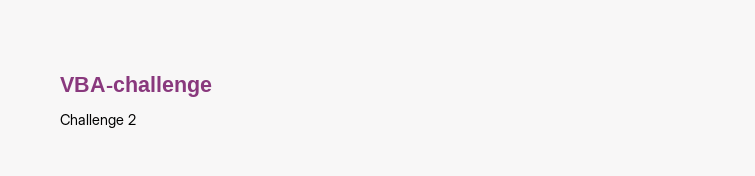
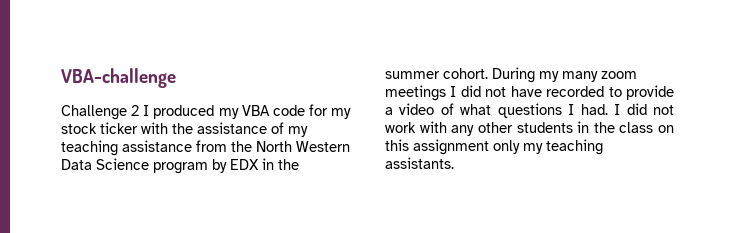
(136, 119) none -> [143,104,351,119] [61,122,308,137] [61,140,350,156] [61,158,299,174] [385,67,637,83] [385,85,674,101] [385,103,674,118] [385,121,674,136] [385,139,603,155] [385,157,454,169] I produced my VBA code for my stock ticker with the assistance of my teaching assistance from the North Western Data Science program by EDX in the summer cohort. During my many zoom meetings I did not have recorded to provide a video of what questions I had. I did not work with any other students in the class on this assignment only my teaching assistants.

